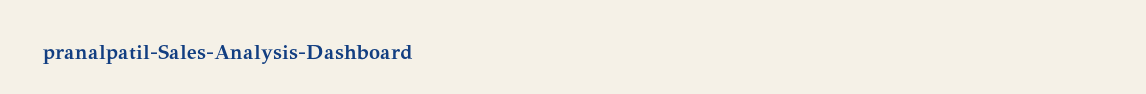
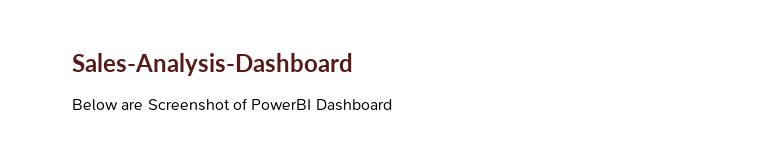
[43,44,413,64] pranalpatil-Sales-Analysis-Dashboard -> [72,53,353,76] [72,98,392,111] Sales-Analysis-Dashboard // Below are Screenshot of PowerBI Dashboard

